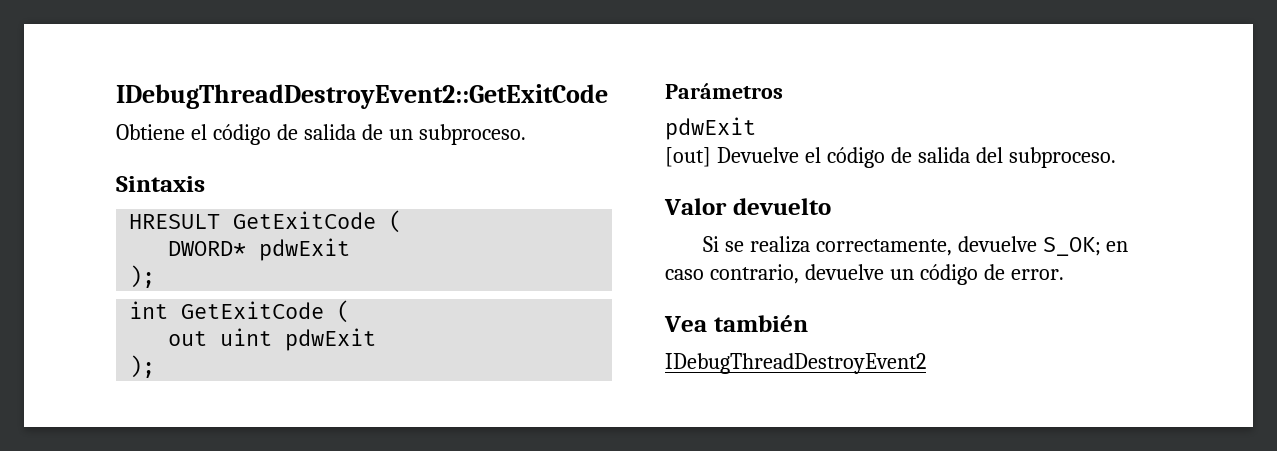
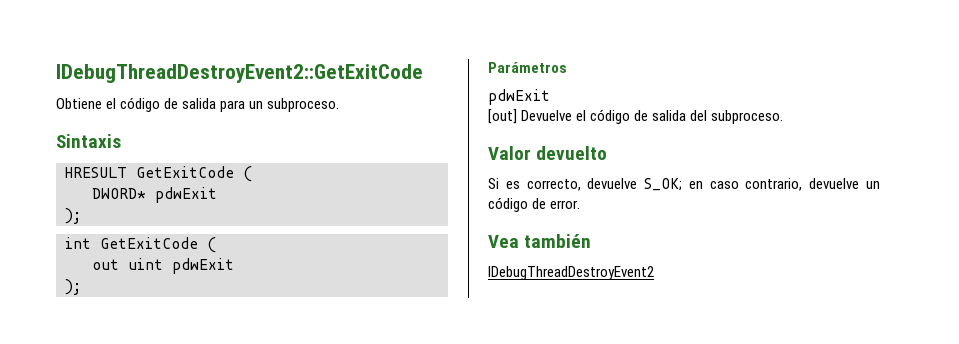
[361,124,383,140] de -> [220,100,246,112] para
[724,236,952,256] se realiza correctamente, -> [505,179,581,191] es correcto,

